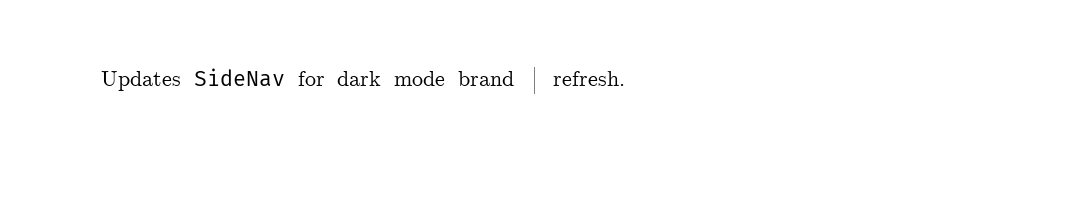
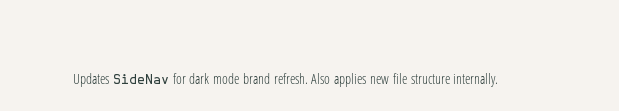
(625, 78) none -> [311,73,499,87] Also applies new file structure internally.

